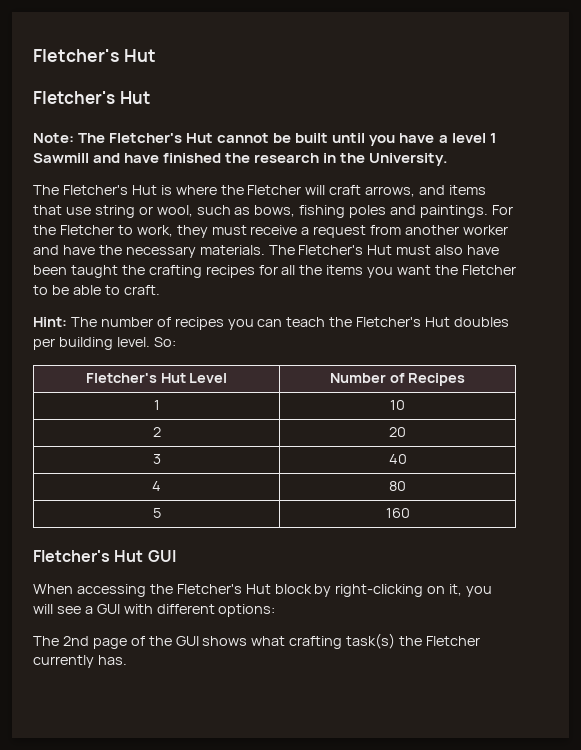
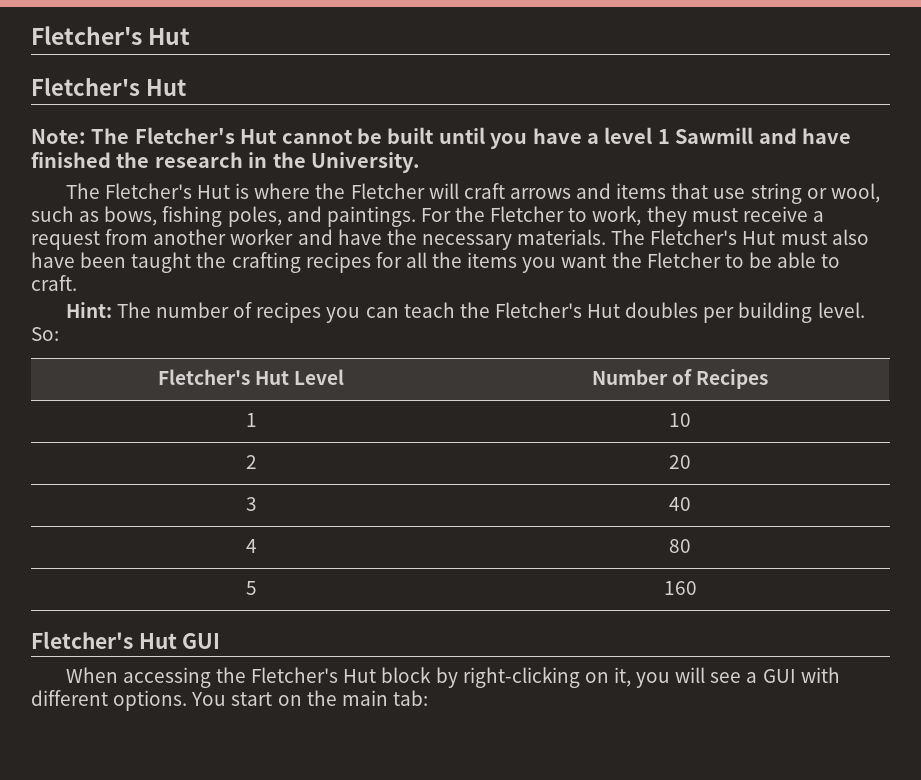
[365,186,416,197] arrows, -> [509,188,571,199] arrows
[349,205,387,218] poles -> [227,206,282,227] poles,
[218,604,276,617] [33,633,481,649] [33,655,127,668] options: // The 2nd page of the GUI shows what crafting task(s) the Fletcher currently has. -> [113,690,428,711] options. You start on the main tab:

